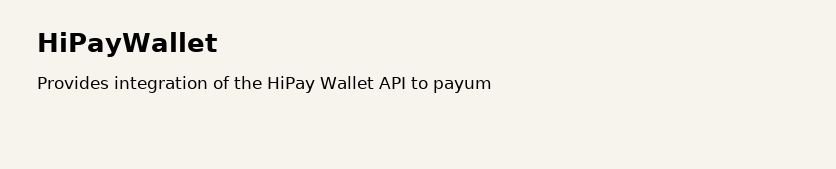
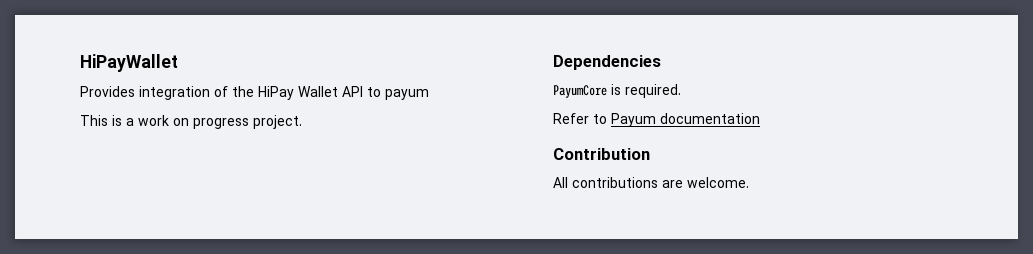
(492, 86) none -> [80,115,302,129] [553,55,661,70] [553,84,681,98] [553,113,760,127] [553,148,650,160] [553,177,749,188] // This is a work on progress project. // Dependencies // PayumCore is required. // Refer to Payum documentation // Contribution // All contributions are welcome.

